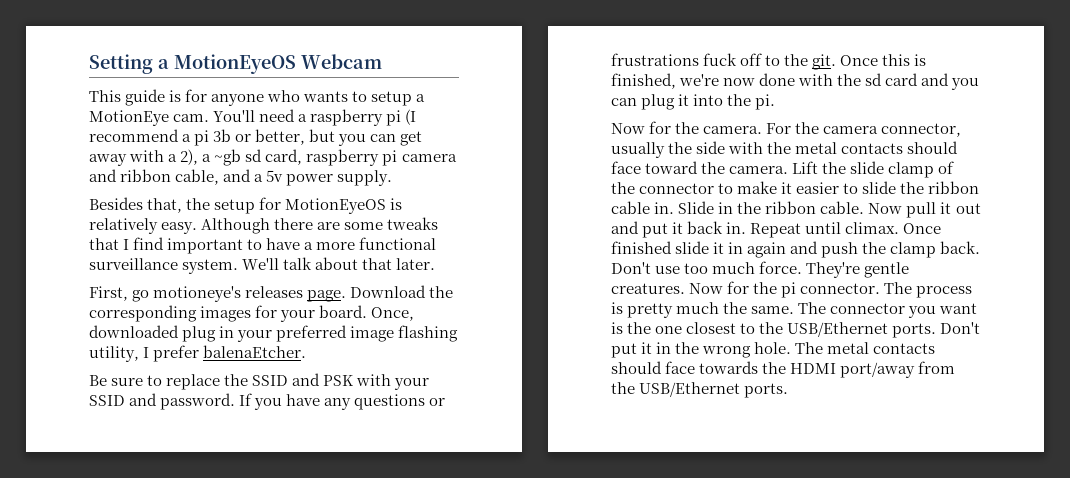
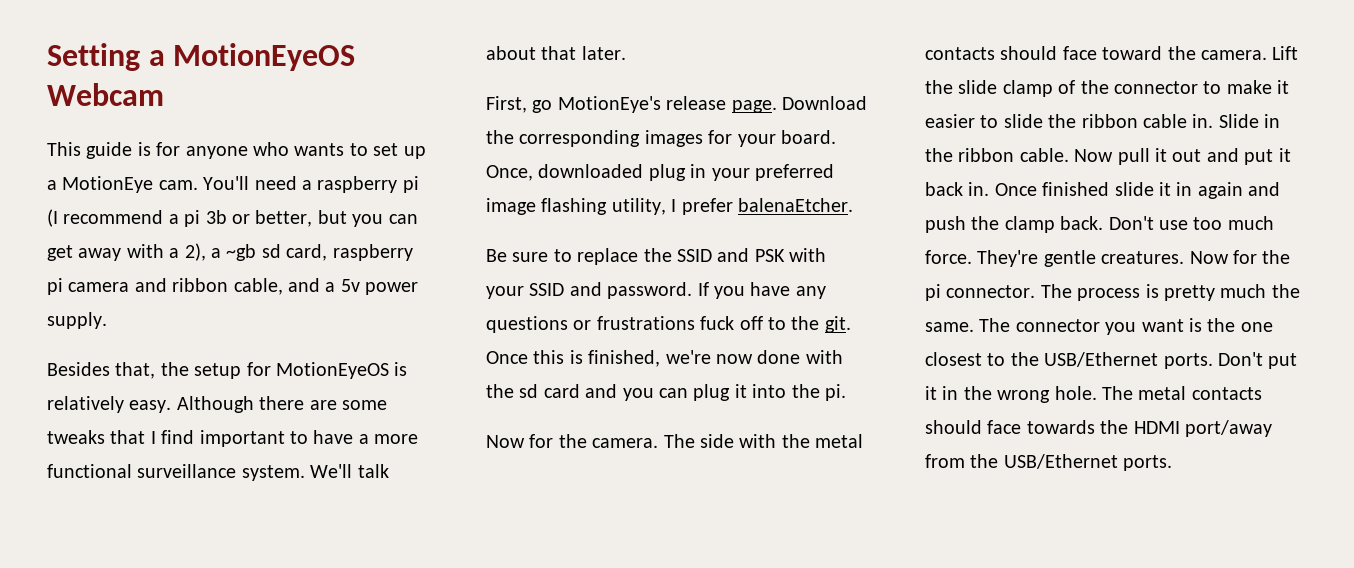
[371,91,413,106] setup -> [373,143,426,159] set up
[153,286,304,302] motioneye's releases -> [557,96,727,113] MotionEye's release
[766,122,962,137] [611,142,693,158] For the camera connector, usually the -> [663,434,695,448] The
[750,222,900,238] Repeat until climax. -> (990, 189) none

